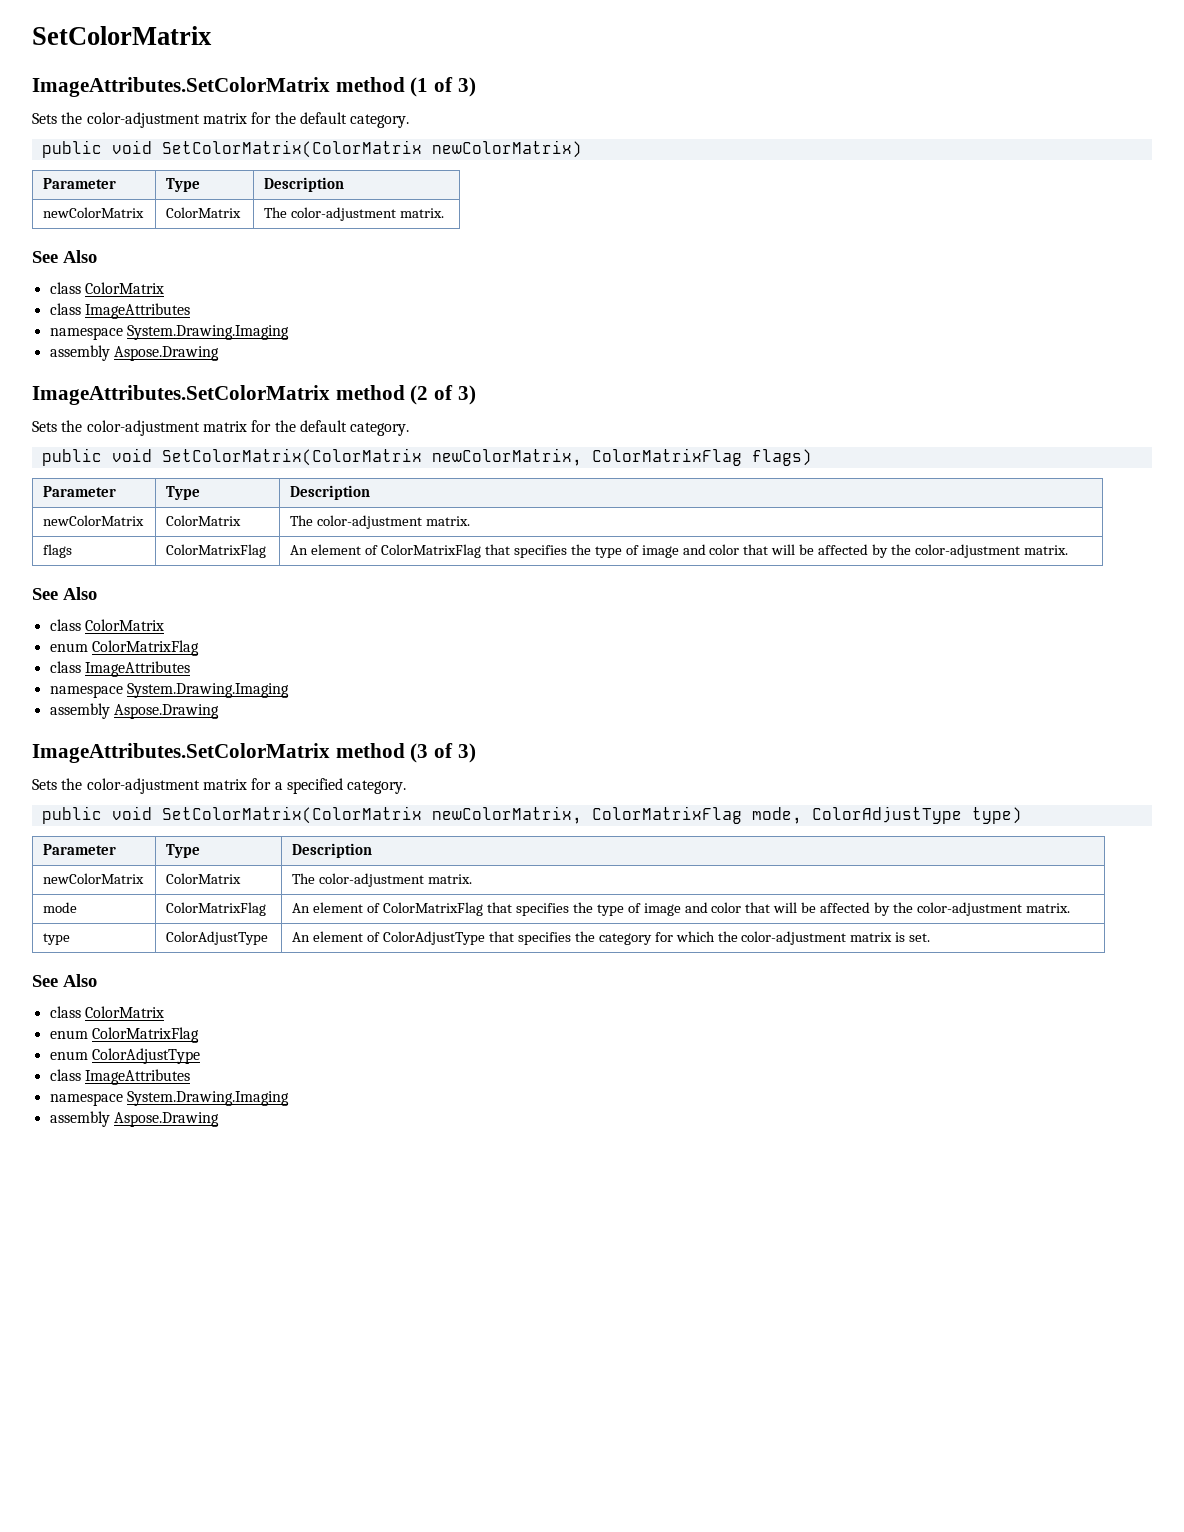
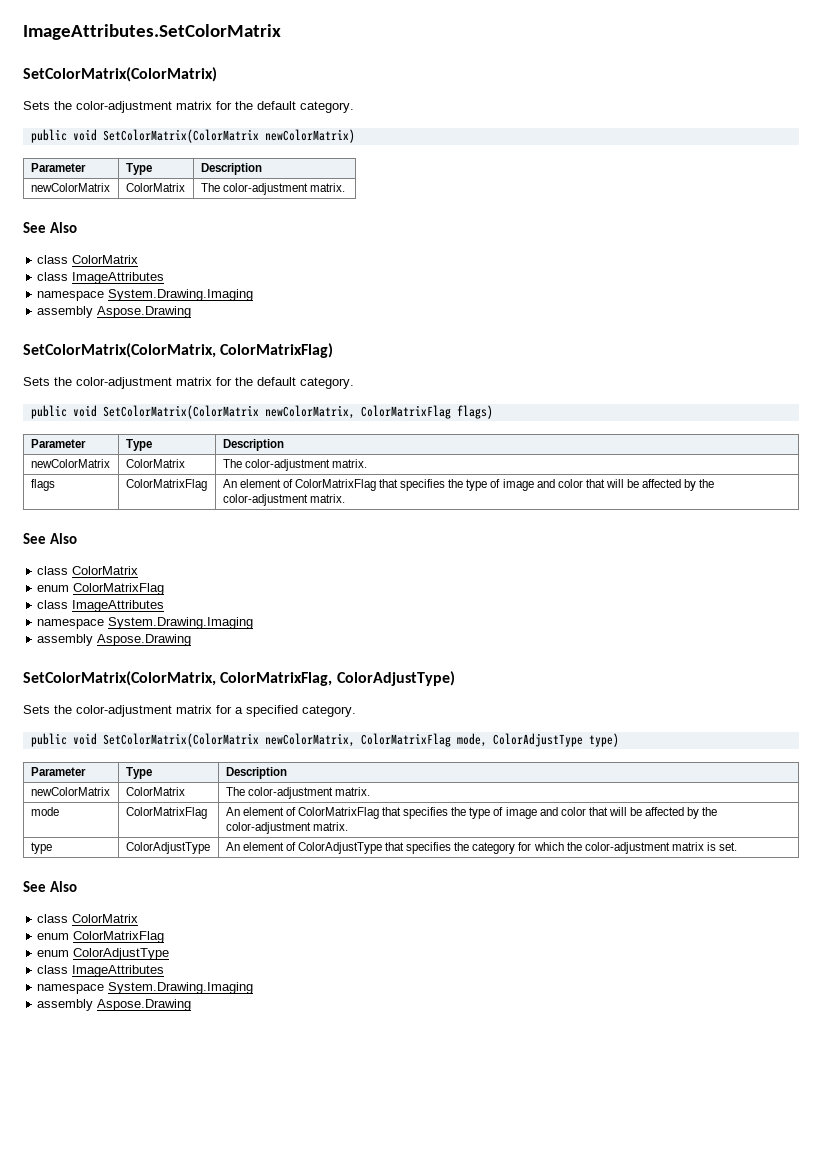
[32,26,212,45] [32,77,476,97] SetColorMatrix // ImageAttributes.SetColorMatrix method (1 of 3) -> [23,24,281,40] [23,67,217,82] ImageAttributes.SetColorMatrix // SetColorMatrix(ColorMatrix)
[32,385,476,405] ImageAttributes.SetColorMatrix method (2 of 3) -> [23,343,334,358] SetColorMatrix(ColorMatrix, ColorMatrixFlag)
[32,743,476,763] ImageAttributes.SetColorMatrix method (3 of 3) -> [23,671,455,686] SetColorMatrix(ColorMatrix, ColorMatrixFlag, ColorAdjustType)

